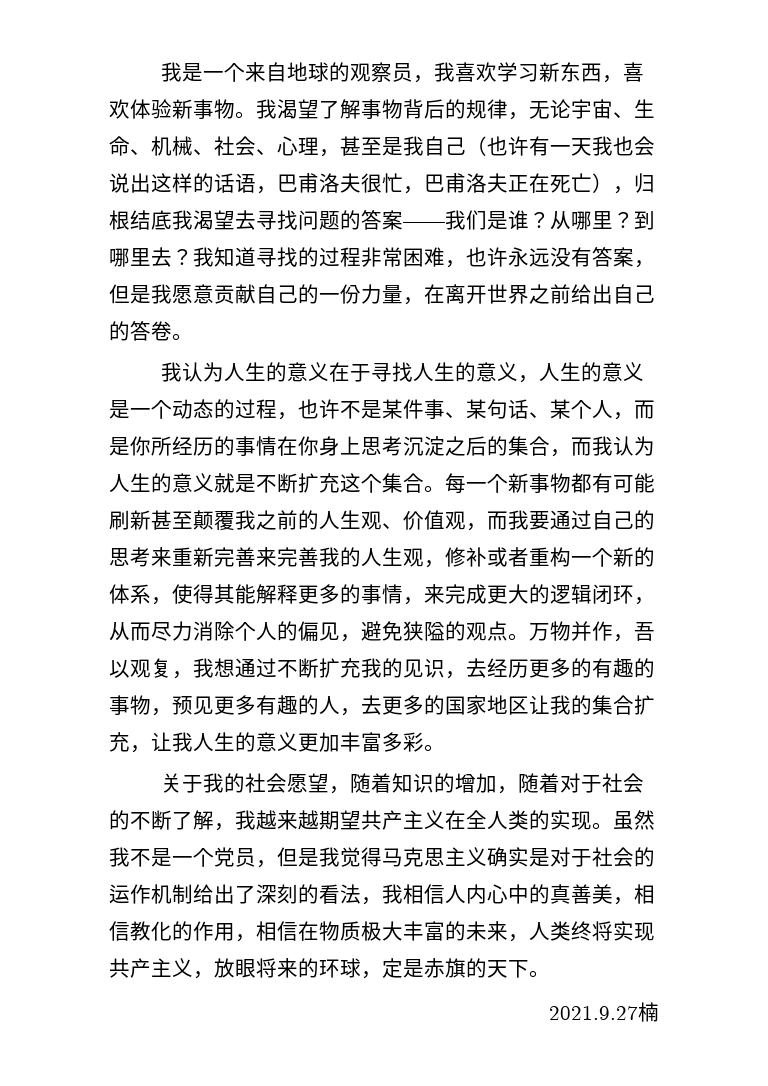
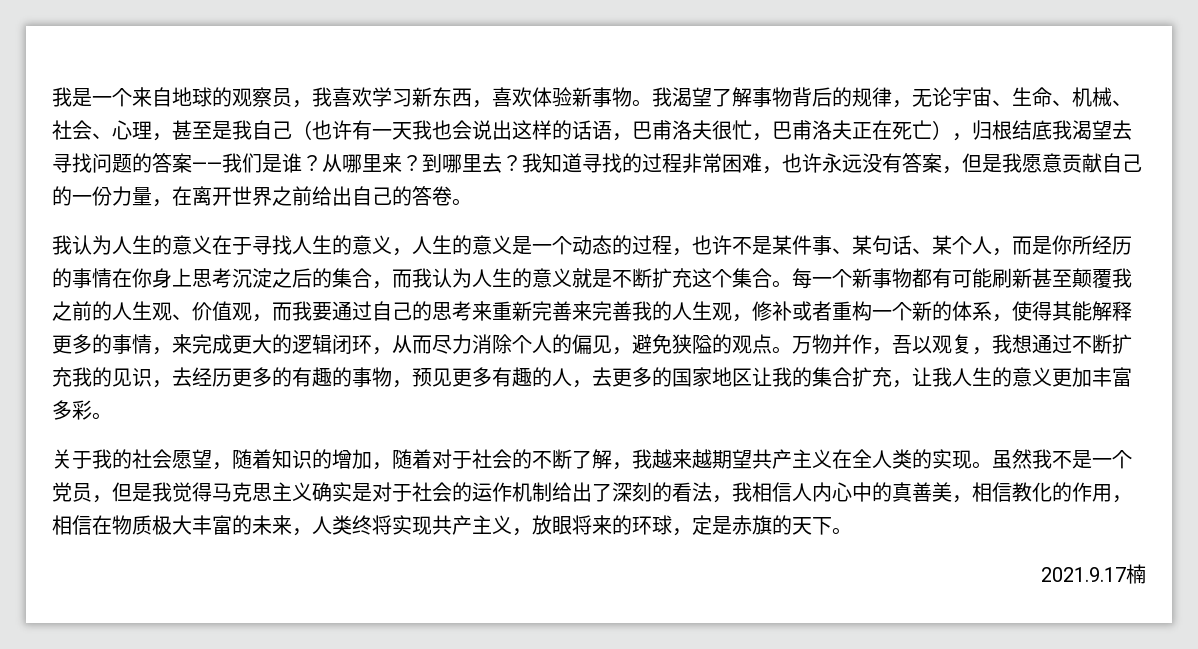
(613, 220) none -> [382,153,402,173] 来
[549,1006,638,1020] 2021.9.27 -> [1041,567,1126,582] 2021.9.17

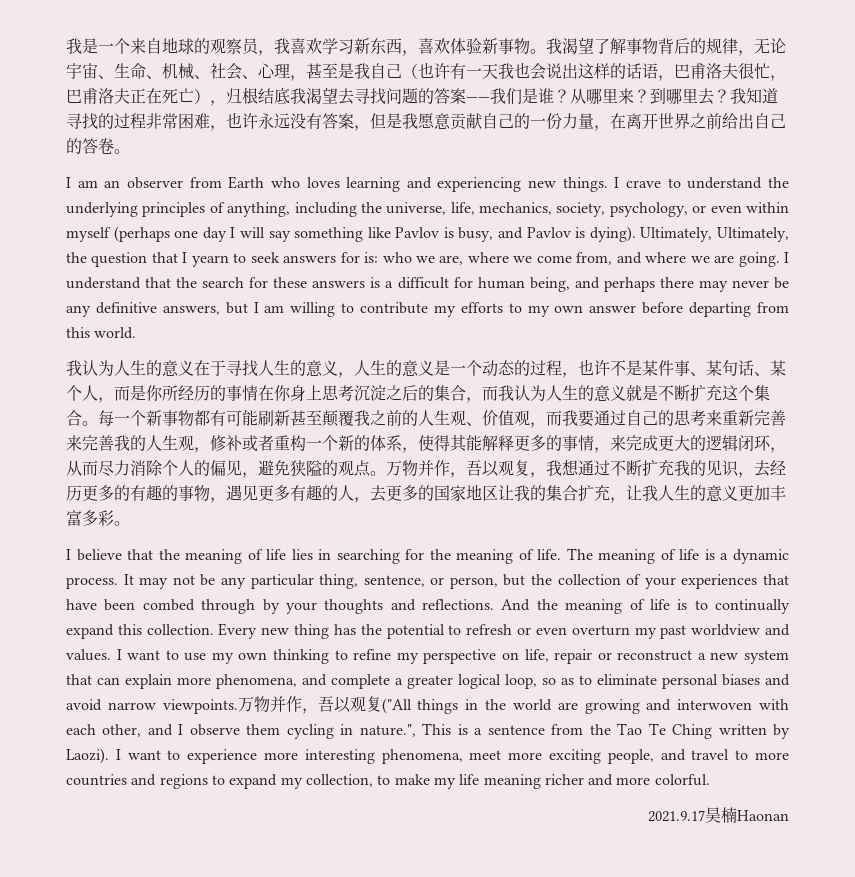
(472, 202) none -> [66,176,789,192] [66,202,789,217] [66,226,789,242] [66,252,790,267] [66,277,789,292] [66,302,789,317] [66,327,137,339] // I am an observer from Earth who loves learning and experiencing new things. I crave to understand the underlying principles of anything, including the universe, life, mechanics, society, psychology, or even within myself (perhaps one day I will say something like Pavlov is busy, and Pavlov is dying). Ultimately, Ultimately, the question that I yearn to seek answers for is: who we are, where we come from, and where we are going. I understand that the search for these answers is a difficult for human being, and perhaps there may never be any definitive answers, but I am willing to contribute my efforts to my own answer before departing from this world.
[412,368,432,387] 预 -> [226,485,242,501] 遇
[52,449,1132,470] [52,482,1132,503] [52,515,852,536] 关于我的社会愿望，随着知识的增加，随着对于社会的不断了解，我越来越期望共产主义在全人类的实现。虽然我不是一个党员，但是我觉得马克思主义确实是对于社会的运作机制给出了深刻的看法，我相信人内心中的真善美，相信教化的作用，相信在物质极大丰富的未来，人类终将实现共产主义，放眼将来的环球，定是赤旗的天下。 -> [66,548,789,564] [66,574,789,589] [66,599,790,614] [66,623,791,639] [66,649,789,664] [66,674,790,689] [66,696,790,714] [66,723,791,739] [66,748,789,764] [66,774,710,789] I believe that the meaning of life lies in searching for the meaning of life. The meaning of life is a dynamic process. It may not be any particular thing, sentence, or person, but the collection of your experiences that have been combed through by your thoughts and reflections. And the meaning of life is to continually expand this collection. Every new thing has the potential to refresh or even overturn my past worldview and values. I want to use my own thinking to refine my perspective on life, repair or reconstruct a new system that can explain more phenomena, and complete a greater logical loop, so as to eliminate personal biases and avoid narrow viewpoints.万物并作，吾以观复("All things in the world are growing and interwoven with each other, and I observe them cycling in nature.", This is a sentence from the Tao Te Ching written by Laozi). I want to experience more interesting phenomena, meet more exciting people, and travel to more countries and regions to expand my collection, to make my life meaning richer and more colorful.
[1126,564,1146,584] 楠 -> [705,807,789,823] 昊楠Haonan

